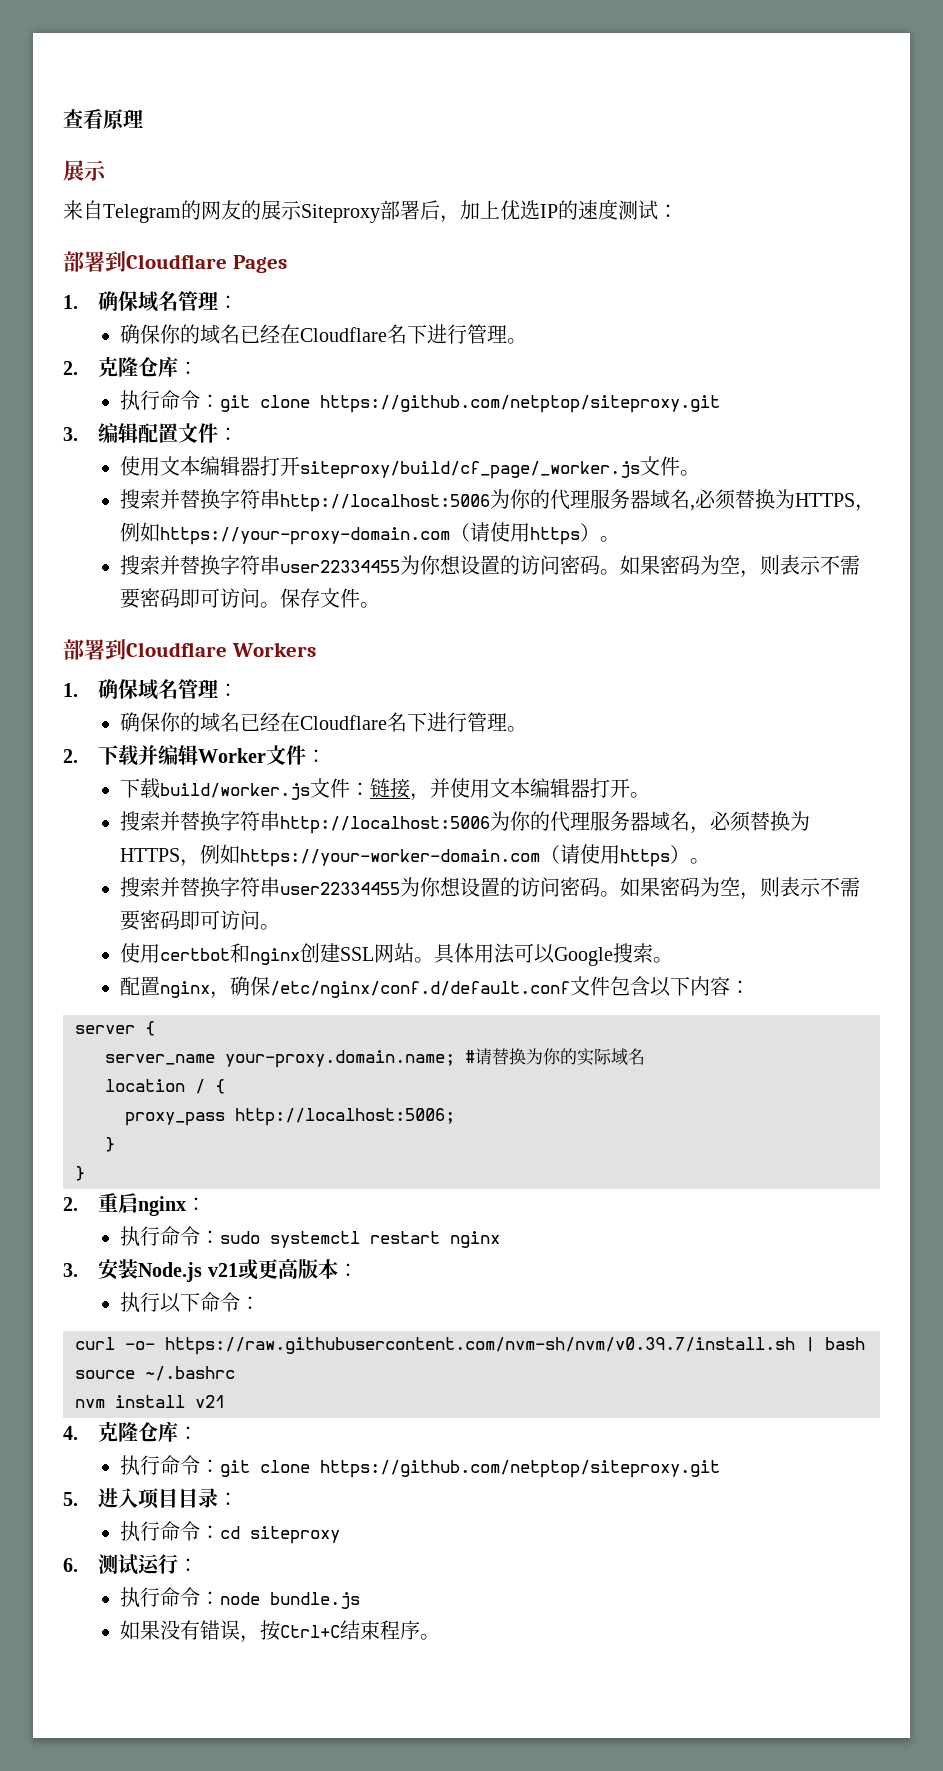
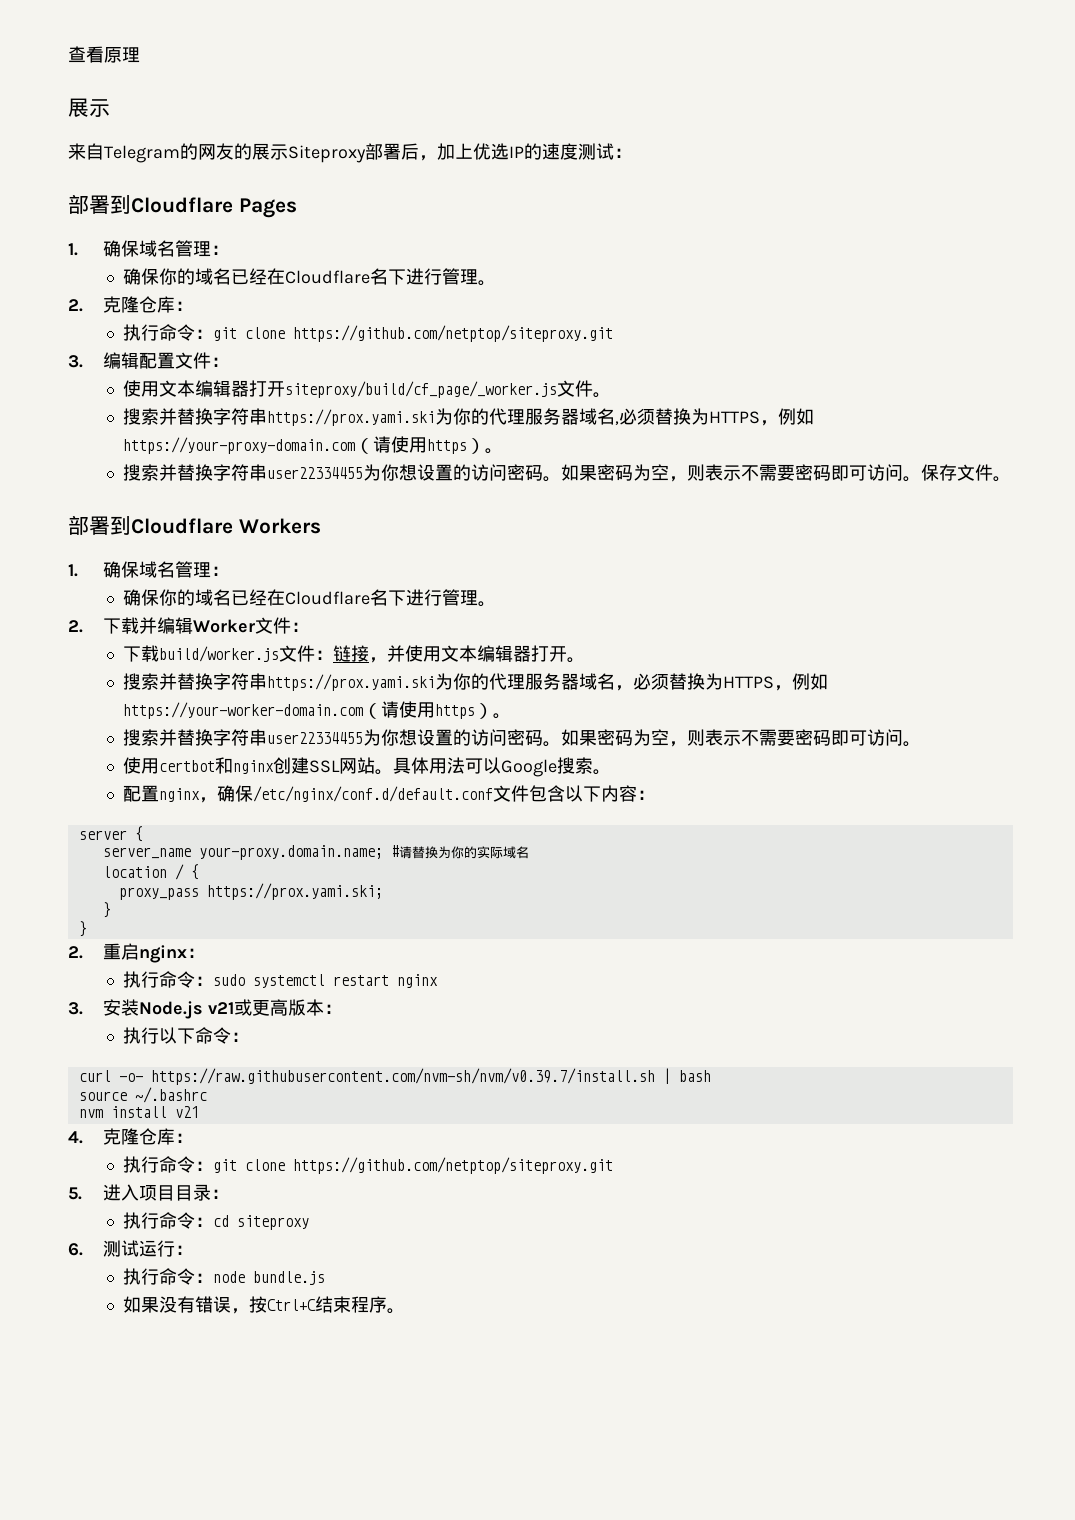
[280,494,491,512] http://localhost:5006 -> [266,409,435,426] https://prox.yami.ski
[280,816,491,834] http://localhost:5006 -> [266,674,435,691] https://prox.yami.ski
[235,1108,455,1126] http://localhost:5006; -> [206,883,383,900] https://prox.yami.ski;

